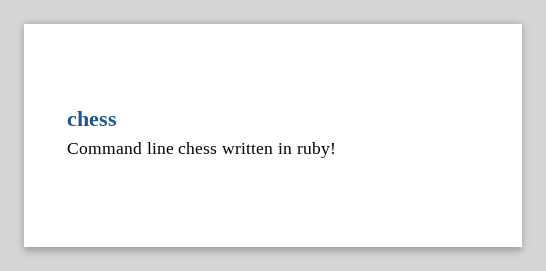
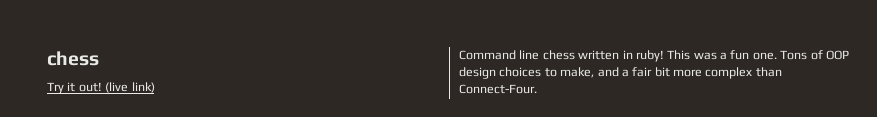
[67,111,117,126] chess -> [47,51,99,66] [47,82,155,94] chess // Try it out! (live link)
(336, 150) none -> [667,50,849,60] [459,67,782,79] [459,84,537,94] This was a fun one. Tons of OOP design choices to make, and a fair bit more complex than Connect-Four.

